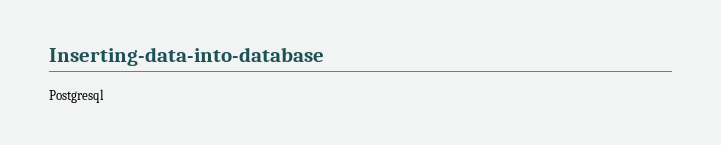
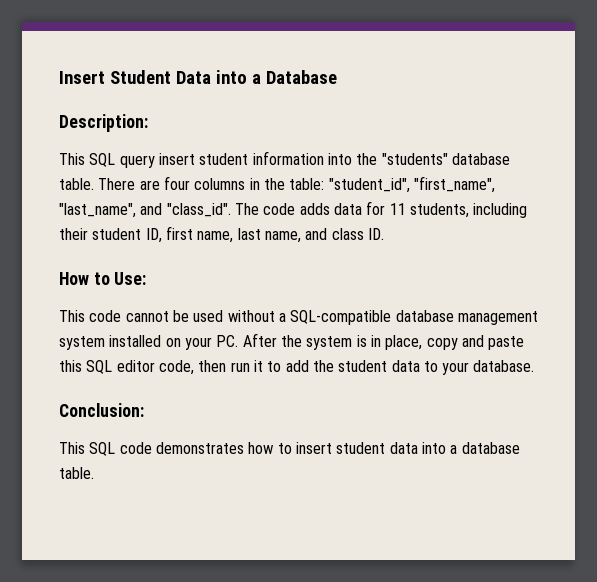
[49,47,324,66] [49,89,104,103] Inserting-data-into-database // Postgresql -> [59,70,337,84] [59,114,148,132] [59,151,510,168] [59,176,495,193] [59,201,528,218] [59,226,384,243] [59,272,147,285] [59,310,538,325] [59,333,525,350] [59,360,535,375] [59,403,144,417] [59,442,520,456] [59,467,94,479] Insert Student Data into a Database // Description: // This SQL query insert student information into the "students" database table. There are four columns in the table: "student_id", "first_name", "last_name", and "class_id". The code adds data for 11 students, including their student ID, first name, last name, and class ID. // How to Use: // This code cannot be used without a SQL-compatible database management system installed on your PC. After the system is in place, copy and paste this SQL editor code, then run it to add the student data to your database. // Conclusion: // This SQL code demonstrates how to insert student data into a database table.

